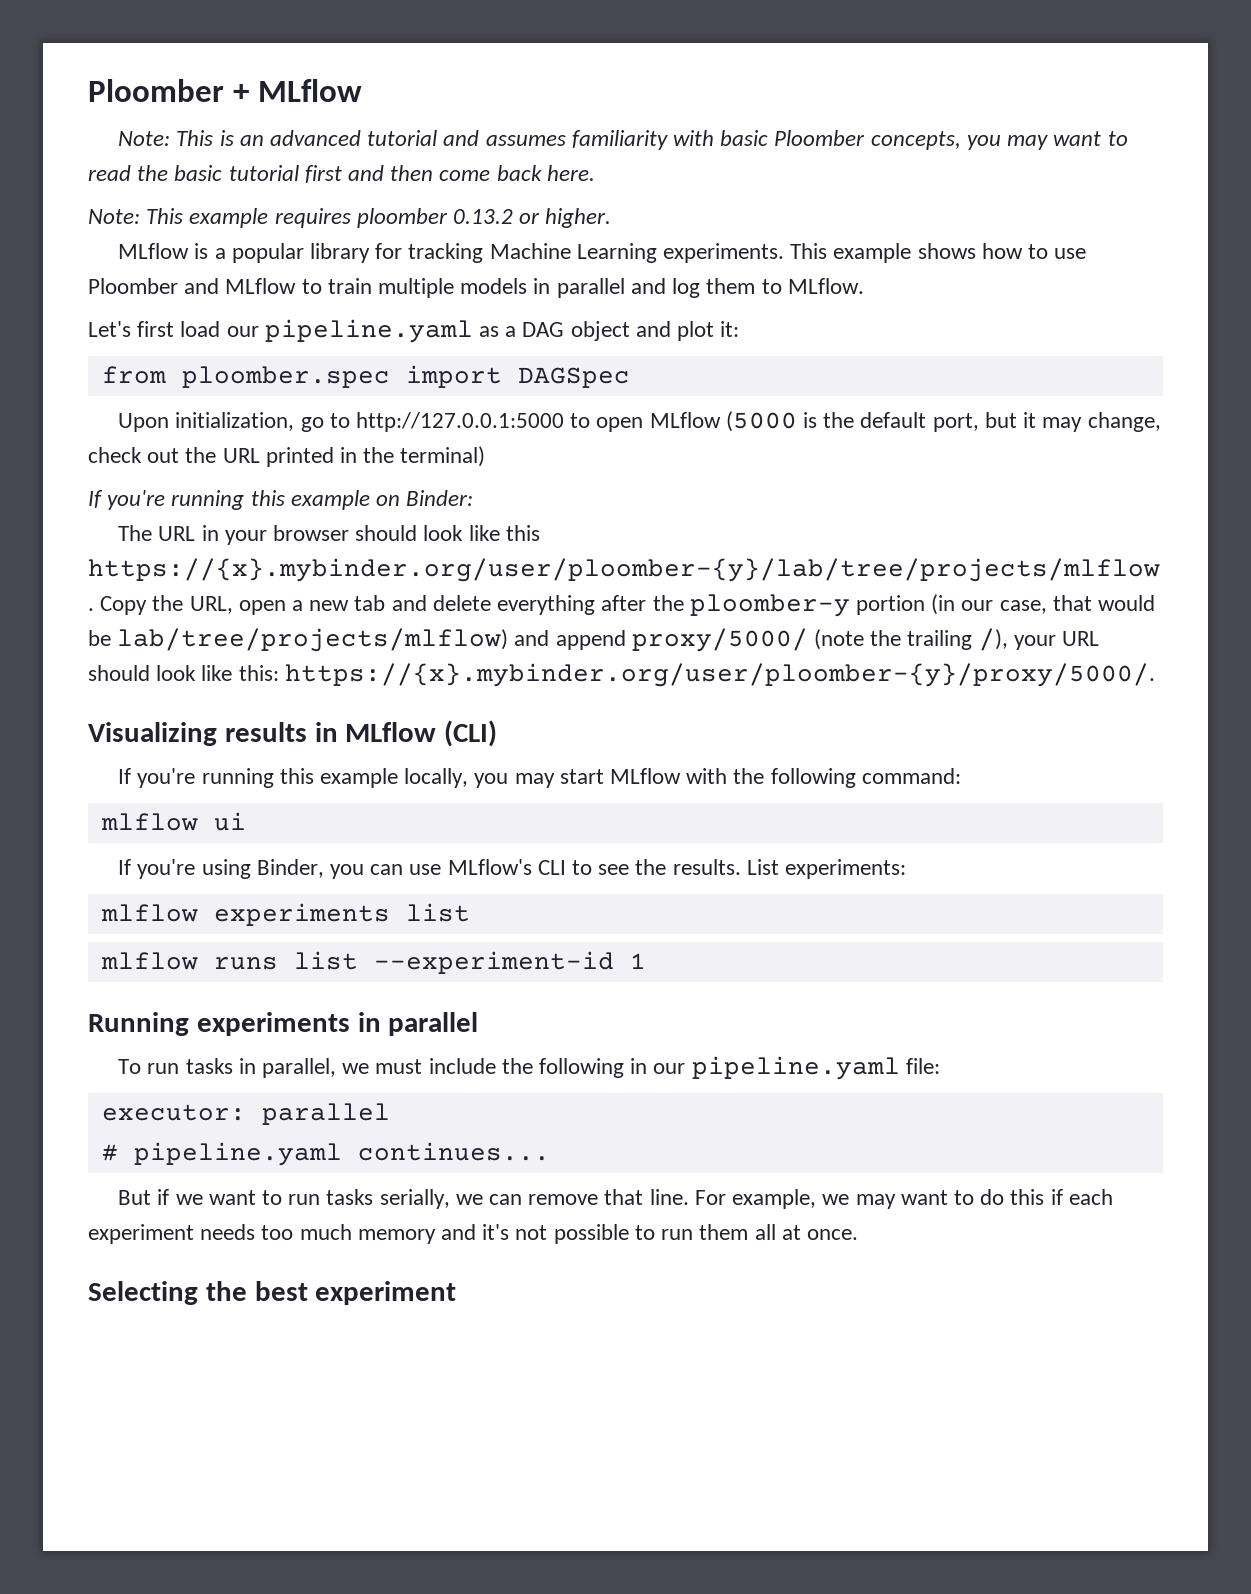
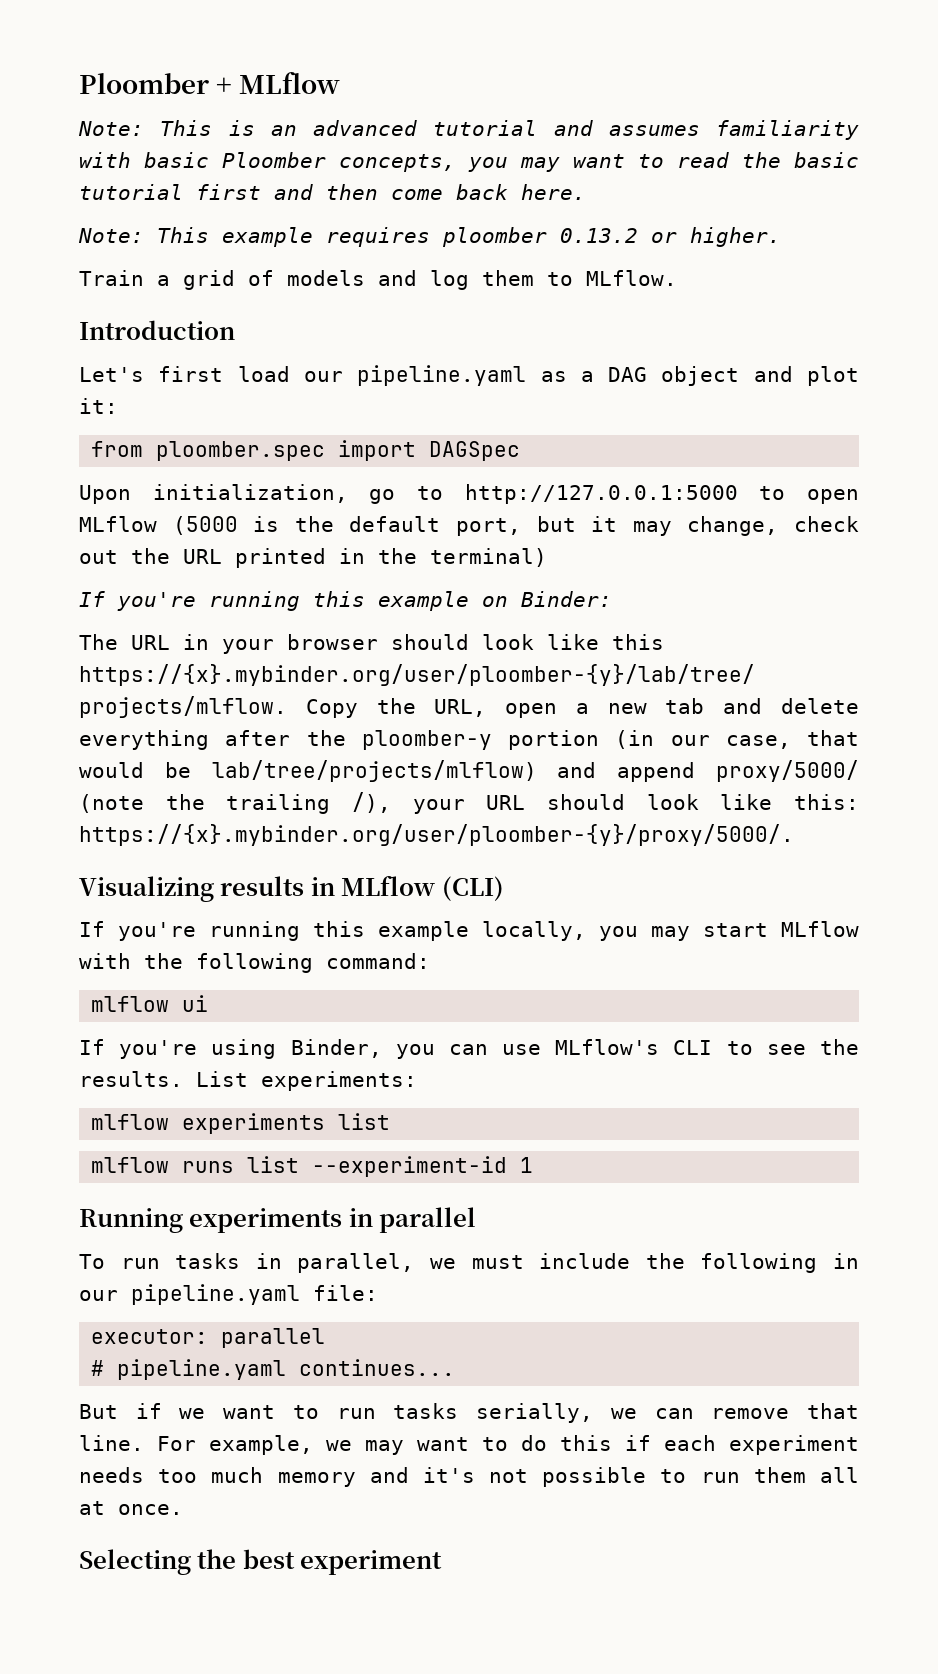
[118,243,1087,263] [88,278,625,298] MLflow is a popular library for tracking Machine Learning experiments. This example shows how to use Ploomber and MLflow to train multiple models in parallel -> [79,270,365,290] Train a grid of models
(864, 286) none -> [79,320,235,340] // Introduction

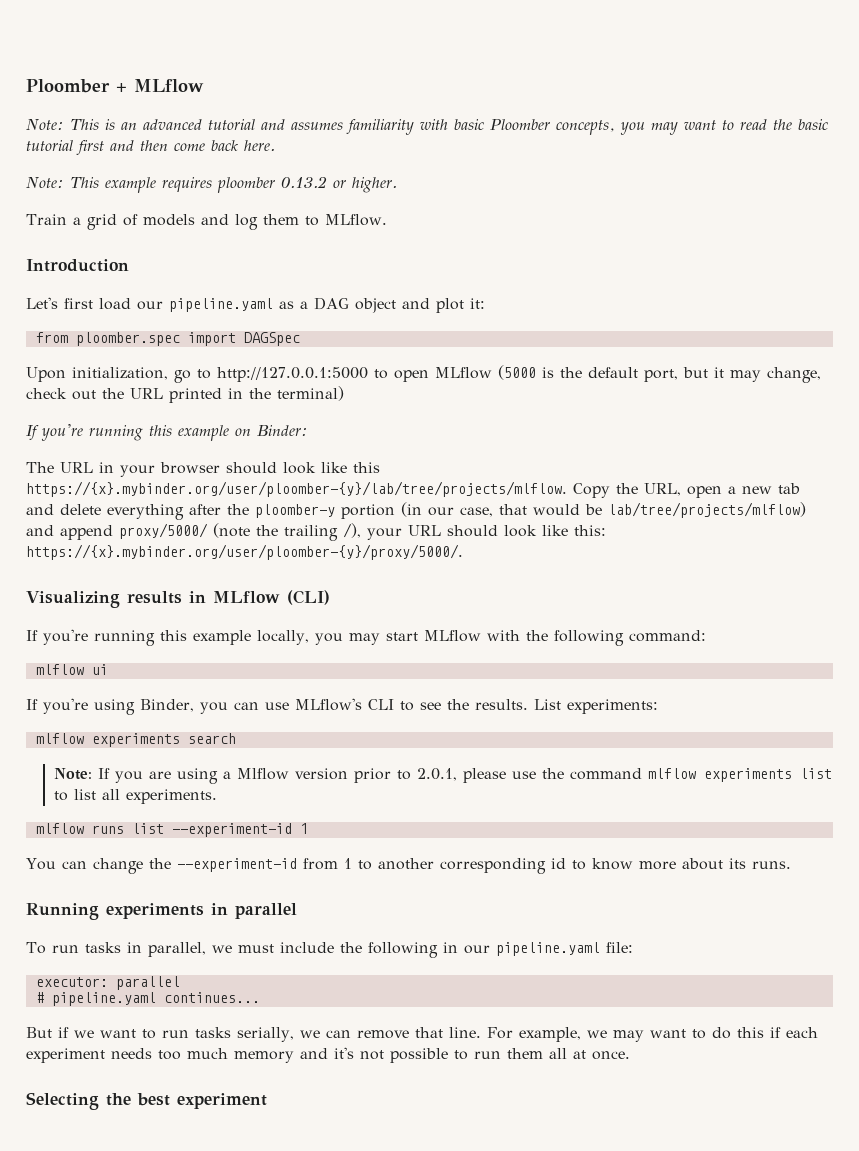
[338,1113,391,1130] list -> [187,733,236,744] [53,768,832,784] [53,789,217,804] search // Note: If you are using a Mlflow version prior to 2.0.1, please use the command mlflow experiments list to list all experiments.
(534, 1165) none -> [26,858,791,874] // You can change the --experiment-id from 1 to another corresponding id to know more about its runs.

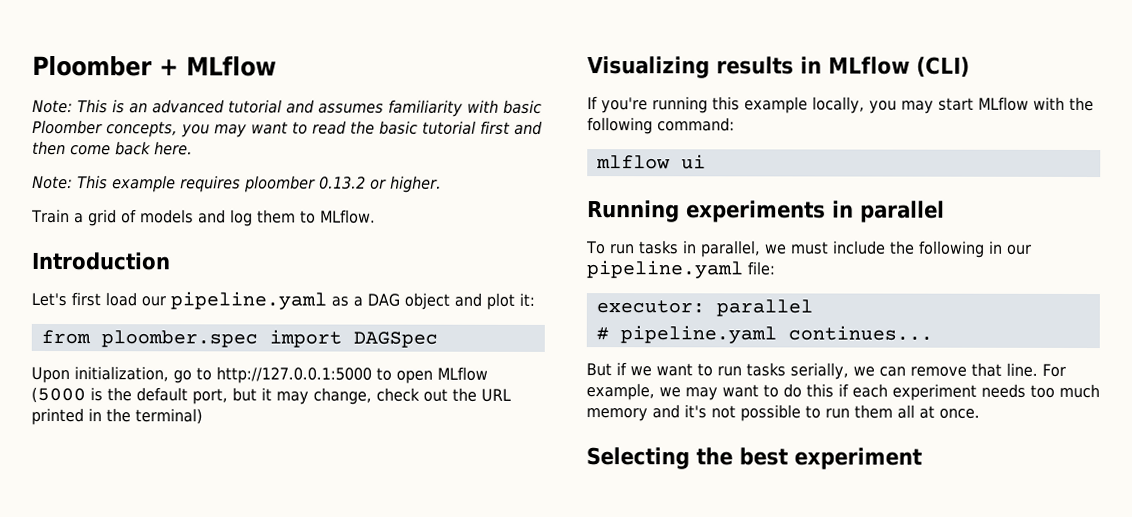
[26,424,308,441] [26,462,380,477] [26,481,800,498] [26,502,806,520] [26,523,606,541] [26,544,463,560] // If you're running this example on Binder: // The URL in your browser should look like this https://{x}.mybinder.org/user/ploomber-{y}/lab/tree/projects/mlflow. Copy the URL, open a new tab and delete everything after the ploomber-y portion (in our case, that would be lab/tree/projects/mlflow) and append proxy/5000/ (note the trailing /), your URL should look like this: https://{x}.mybinder.org/user/ploomber-{y}/proxy/5000/. -> (203, 416) none
[26,698,658,715] [35,733,236,747] [53,768,832,784] [53,789,217,804] [35,823,308,837] [26,858,791,874] // If you're using Binder, you can use MLflow's CLI to see the results. List experiments: // mlflow experiments search // Note: If you are using a Mlflow version prior to 2.0.1, please use the command mlflow experiments list to list all experiments. // mlflow runs list --experiment-id 1 // You can change the --experiment-id from 1 to another corresponding id to know more about its runs. -> (706, 162) none

